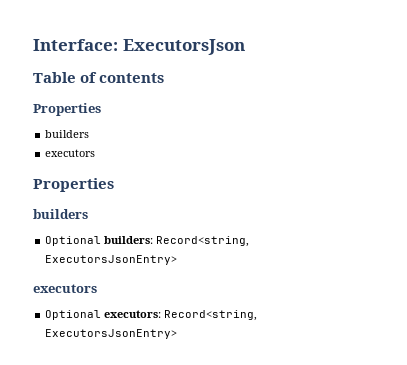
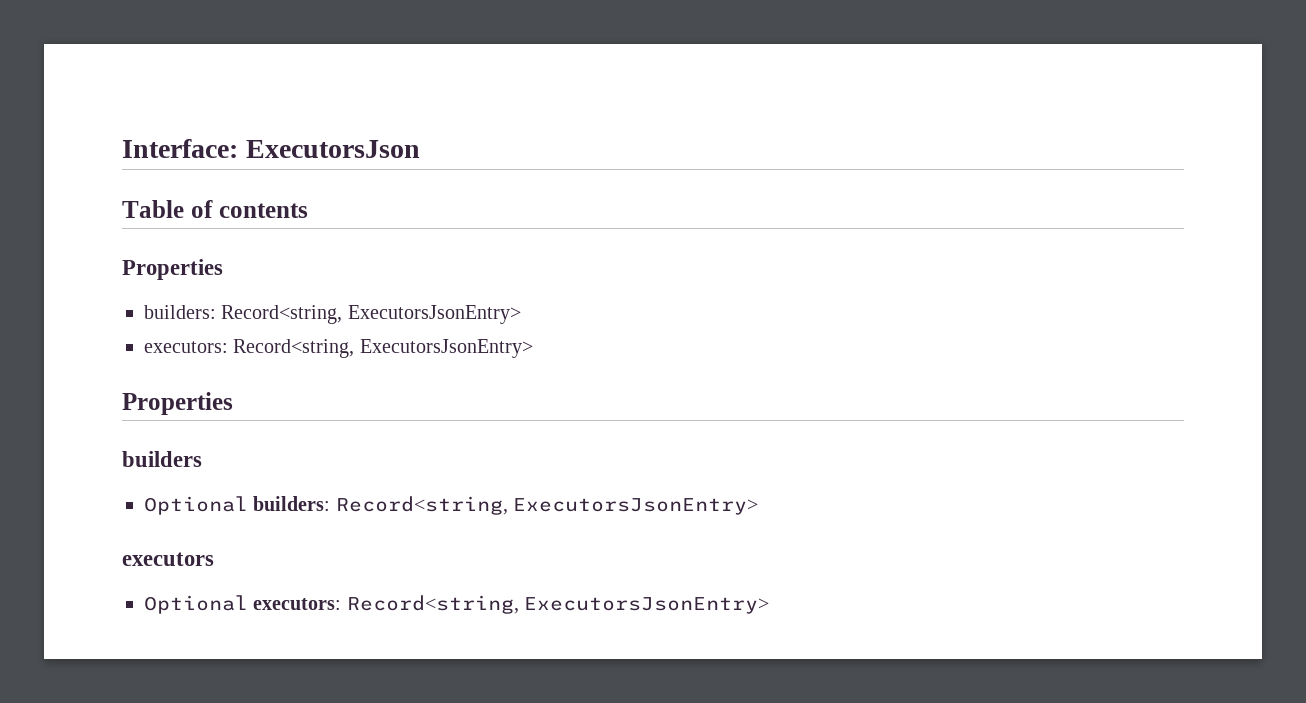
[45,130,90,138] [45,149,96,157] builders // executors -> [144,305,521,324] [144,339,533,358] builders: Record<string, ExecutorsJsonEntry> // executors: Record<string, ExecutorsJsonEntry>

